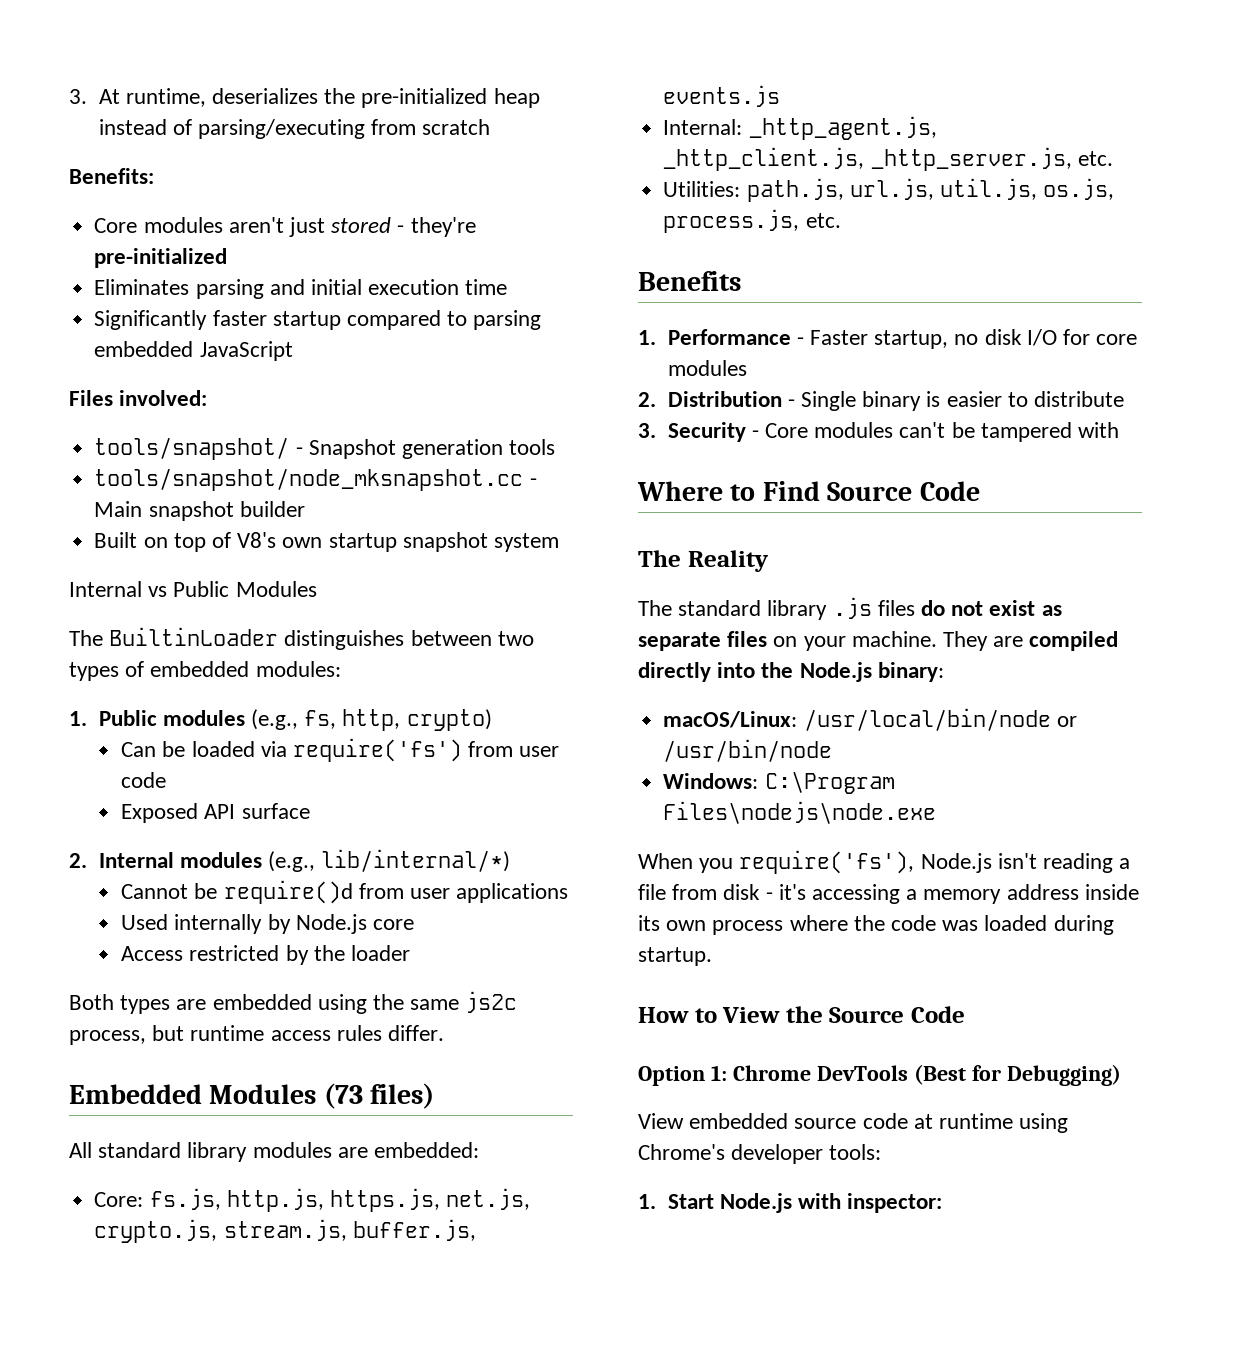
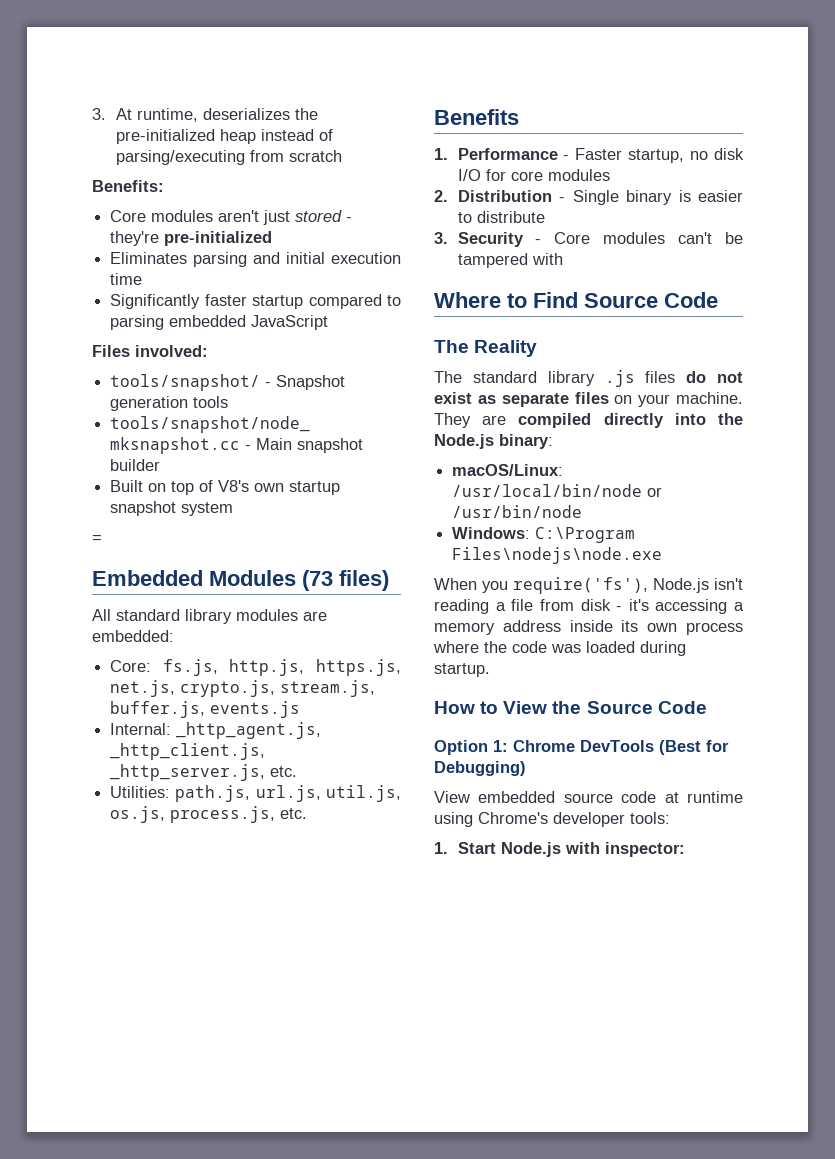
[69,581,317,597] [69,627,534,650] [69,661,341,681] [69,709,492,731] [121,738,560,762] [121,772,167,788] [121,803,310,823] [69,849,511,872] [121,880,569,904] [121,914,414,934] [121,945,410,965] [69,991,518,1014] [69,1025,445,1045] Internal vs Public Modules // The BuiltinLoader distinguishes between two types of embedded modules: // 1. Public modules (e.g., fs, http, crypto) // Can be loaded via require('fs') from user code // Exposed API surface // 2. Internal modules (e.g., lib/internal/*) // Cannot be require()d from user applications // Used internally by Node.js core // Access restricted by the loader // Both types are embedded using the same js2c process, but runtime access rules differ. -> [92,535,102,543] =

